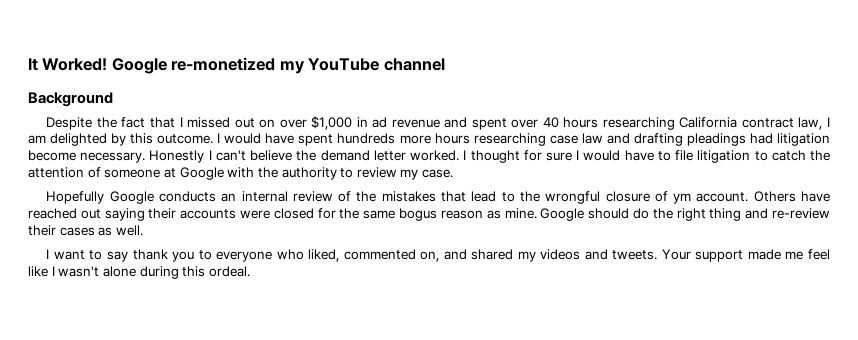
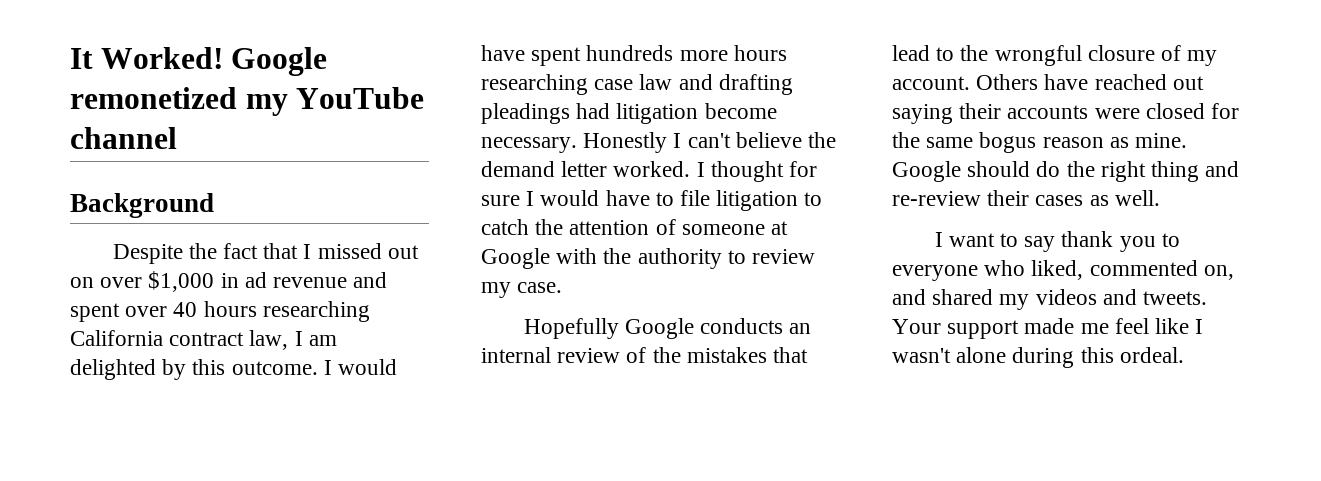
[171,57,276,71] re-monetized -> [70,87,237,109] remonetized
[673,193,692,204] ym -> [1187,50,1218,66] my

